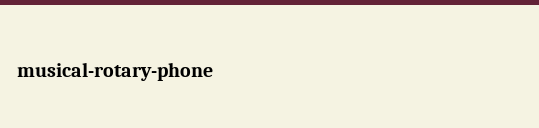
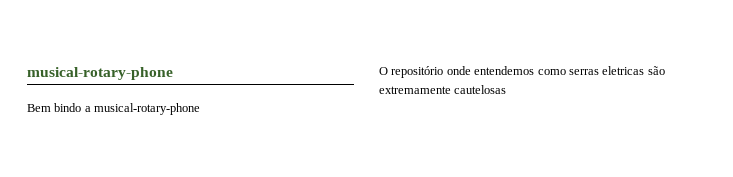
[17,62,213,81] musical-rotary-phone -> [27,67,173,80] [27,103,201,115] [379,66,665,78] [379,85,507,94] musical-rotary-phone // Bem bindo a musical-rotary-phone // O repositório onde entendemos como serras eletricas são extremamente cautelosas

